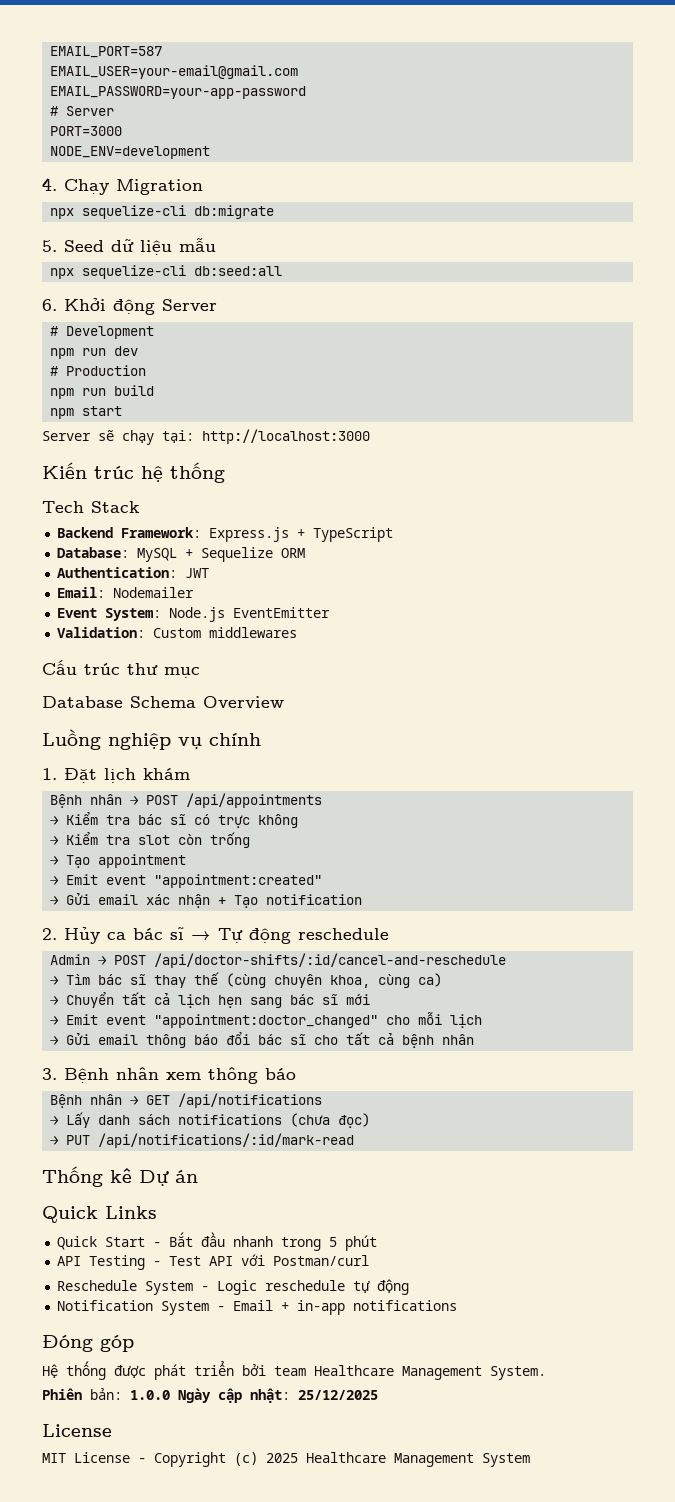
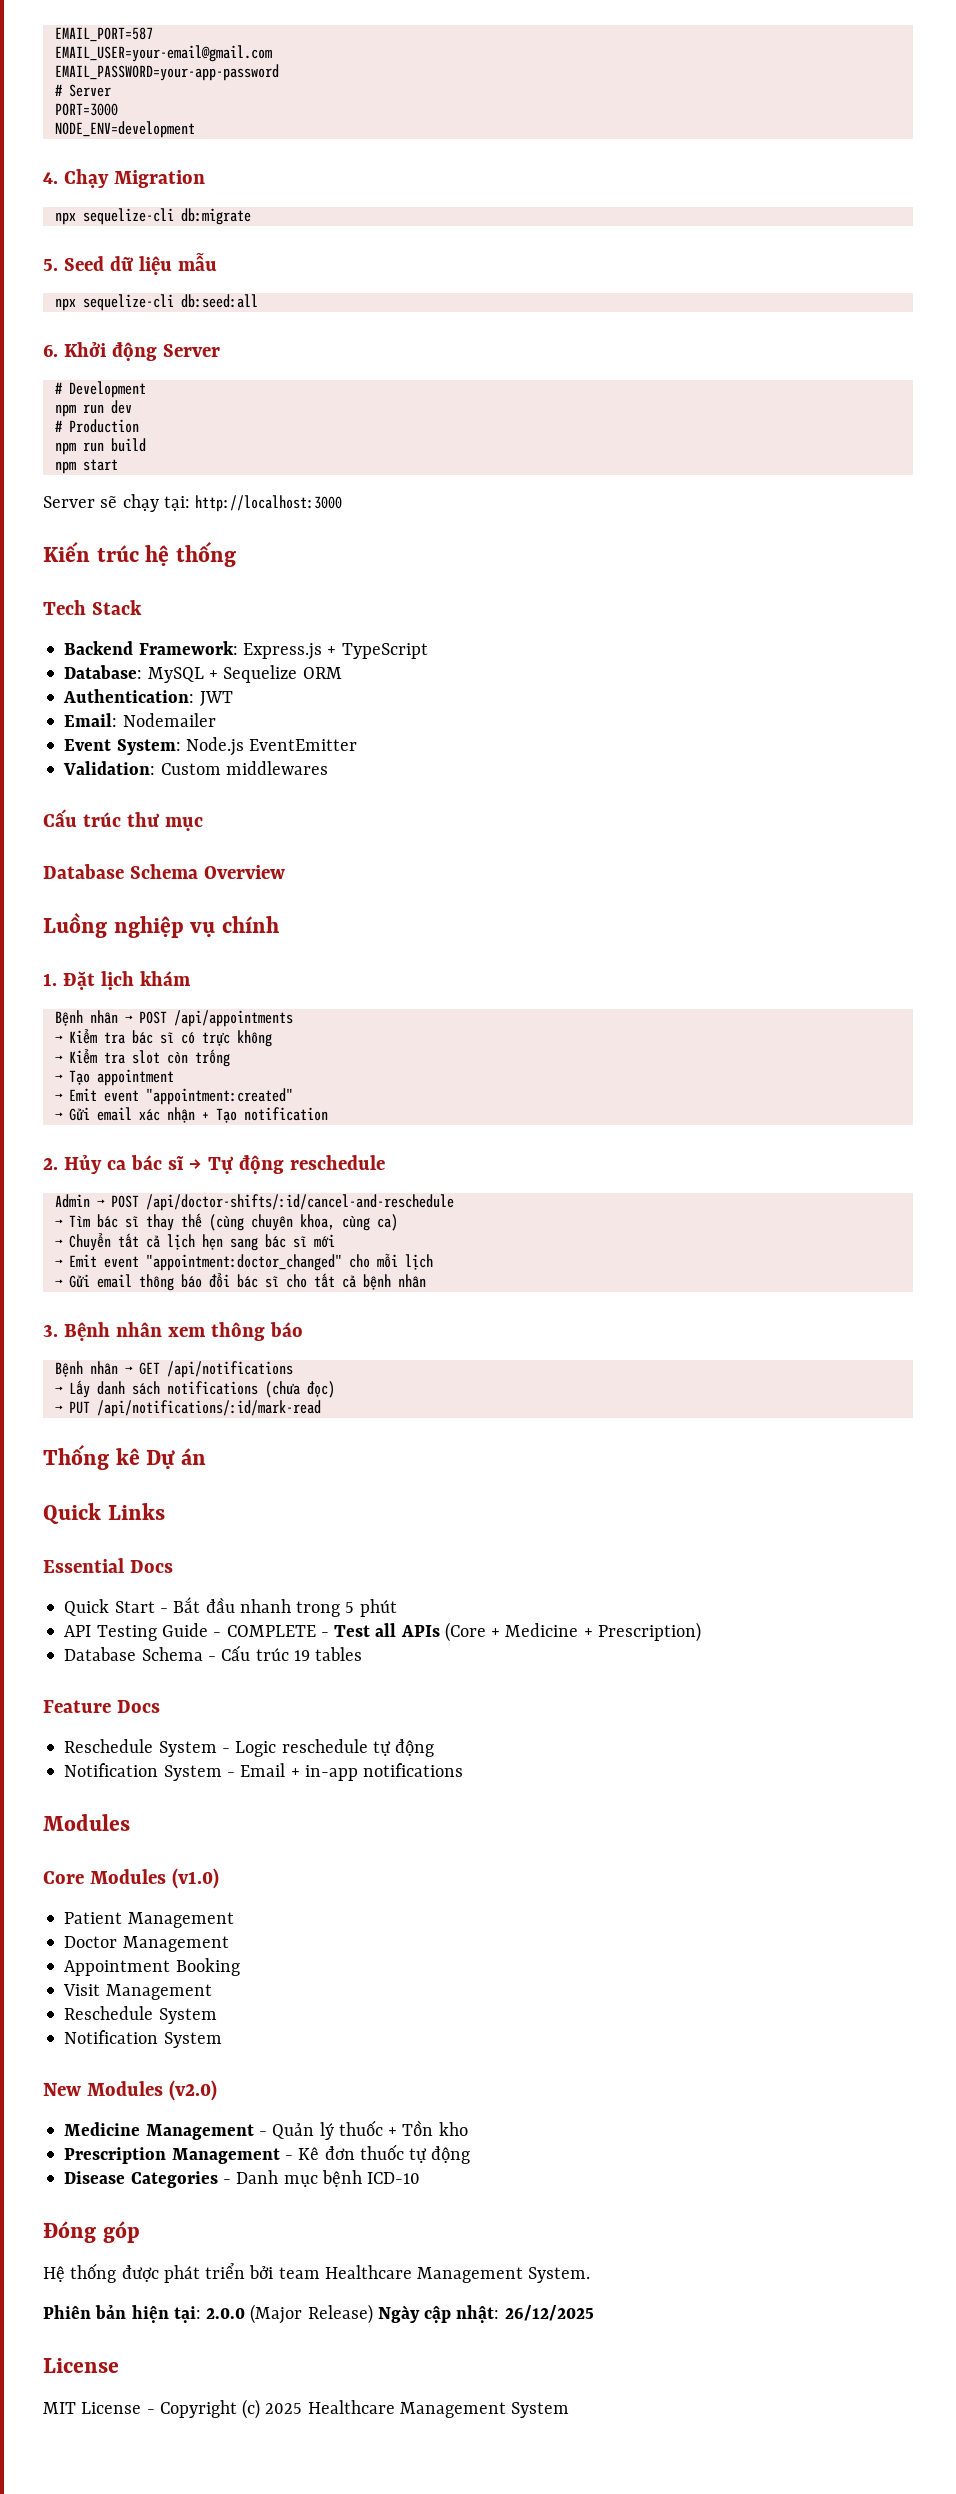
(157, 1212) none -> [43,1558,173,1573] // Essential Docs
[153,1254,370,1266] - Test API với Postman/curl -> [161,1622,701,1642] [64,1645,363,1661] [43,1700,160,1713] Guide - COMPLETE - Test all APIs (Core + Medicine + Prescription) // Database Schema - Cấu trúc 19 tables // Feature Docs
(458, 1305) none -> [43,1814,130,1831] [43,1868,219,1889] [64,1912,234,1928] [64,1936,229,1952] [64,1958,240,1976] [63,1984,212,2000] [64,2006,217,2024] [64,2030,222,2048] [43,2080,217,2101] [64,2120,468,2140] [64,2144,471,2164] [64,2170,421,2188] // Modules // Core Modules (v1.0) // Patient Management // Doctor Management // Appointment Booking // Visit Management // Reschedule System // Notification System // New Modules (v2.0) // Medicine Management - Quản lý thuốc + Tồn kho // Prescription Management - Kê đơn thuốc tự động // Disease Categories - Danh mục bệnh ICD-10
[90,1388,170,1400] bản: 1.0.0 -> [95,2304,373,2324] bản hiện tại: 2.0.0 (Major Release)
[298,1390,378,1400] 25/12/2025 -> [504,2305,594,2321] 26/12/2025

